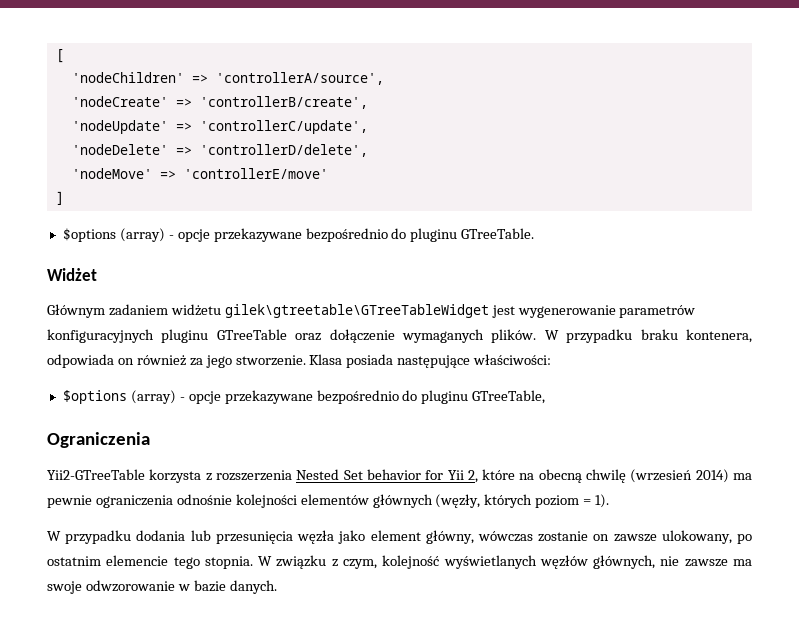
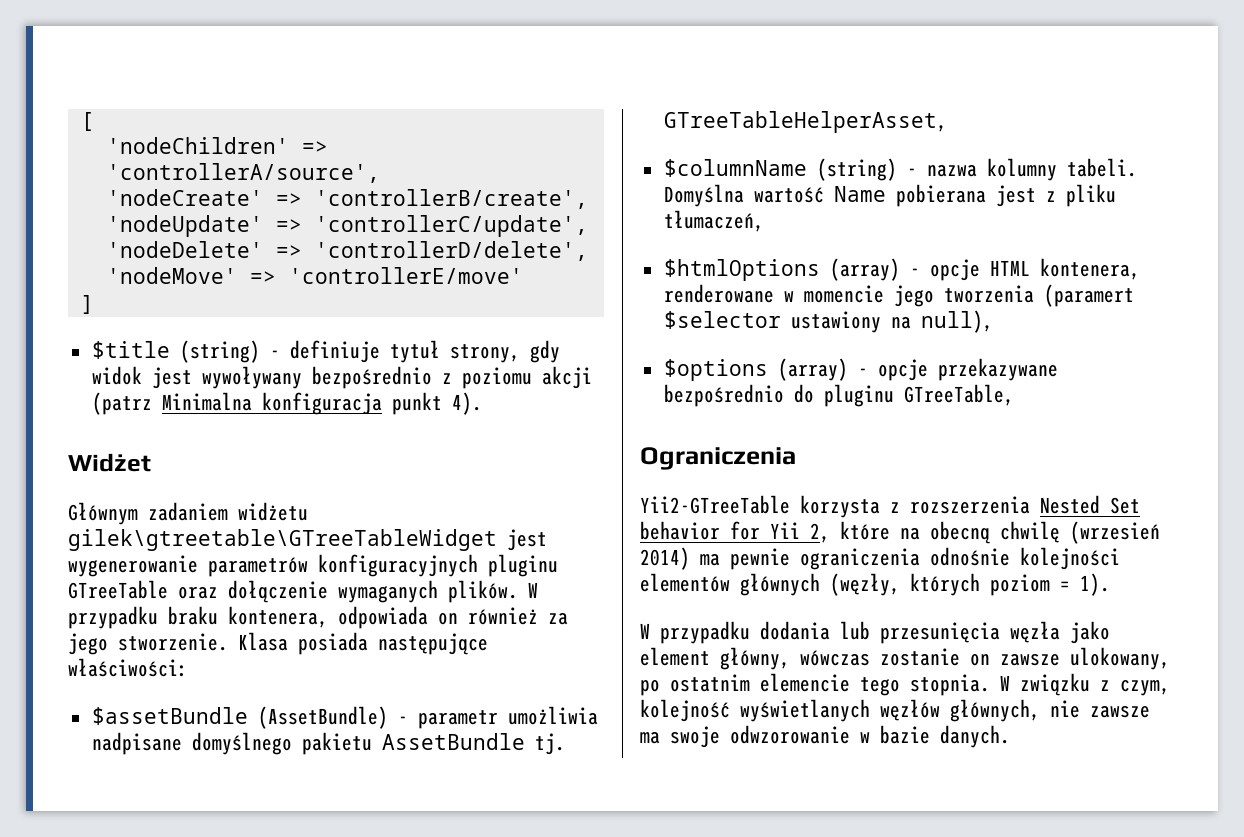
[62,228,535,242] $options (array) - opcje przekazywane bezpośrednio do pluginu GTreeTable. -> [91,340,560,363] [91,366,592,389] [91,392,482,415] $title (string) - definiuje tytuł strony, gdy widok jest wywoływany bezpośrednio z poziomu akcji (patrz Minimalna konfiguracja punkt 4).
(552, 359) none -> [91,706,598,729] [91,732,565,755] [663,111,947,133] [663,158,1137,181] [663,184,1116,207] [663,210,764,232] [663,258,1140,281] [663,284,1134,307] [663,310,993,333] // $assetBundle (AssetBundle) - parametr umożliwia nadpisane domyślnego pakietu AssetBundle tj. GTreeTableHelperAsset, // $columnName (string) - nazwa kolumny tabeli. Domyślna wartość Name pobierana jest z pliku tłumaczeń, // $htmlOptions (array) - opcje HTML kontenera, renderowane w momencie jego tworzenia (paramert $selector ustawiony na null),

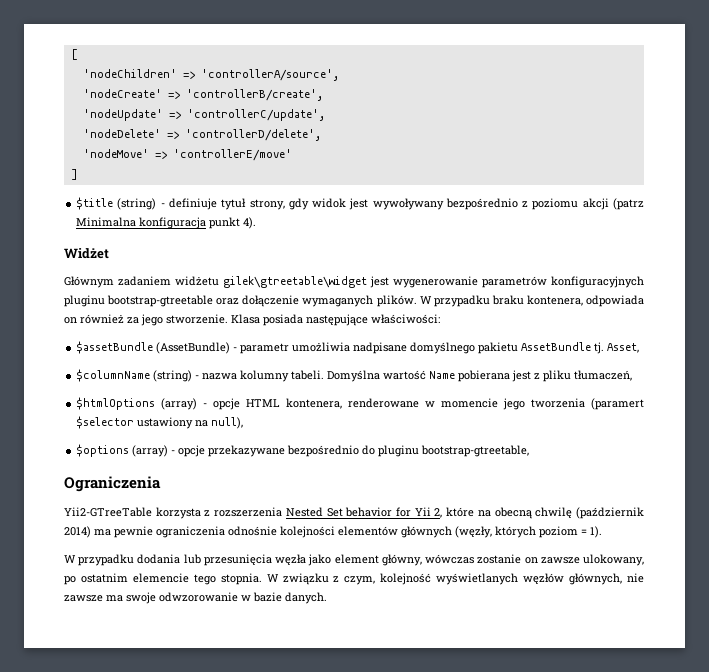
[68,529,497,551] gilek\gtreetable\GTreeTableWidget -> [223,276,367,288] gilek\gtreetable\widget
[68,580,168,599] GTreeTable -> [107,295,214,307] bootstrap-gtreetable
[663,111,947,133] GTreeTableHelperAsset, -> [607,343,640,353] Asset,
[903,384,1014,406] GTreeTable, -> [421,445,530,457] bootstrap-gtreetable,
[1070,521,1160,544] (wrzesień -> [576,507,645,519] (październik

